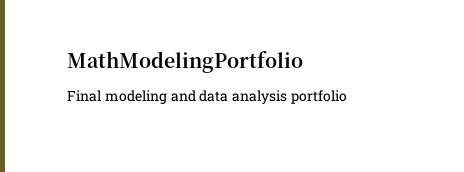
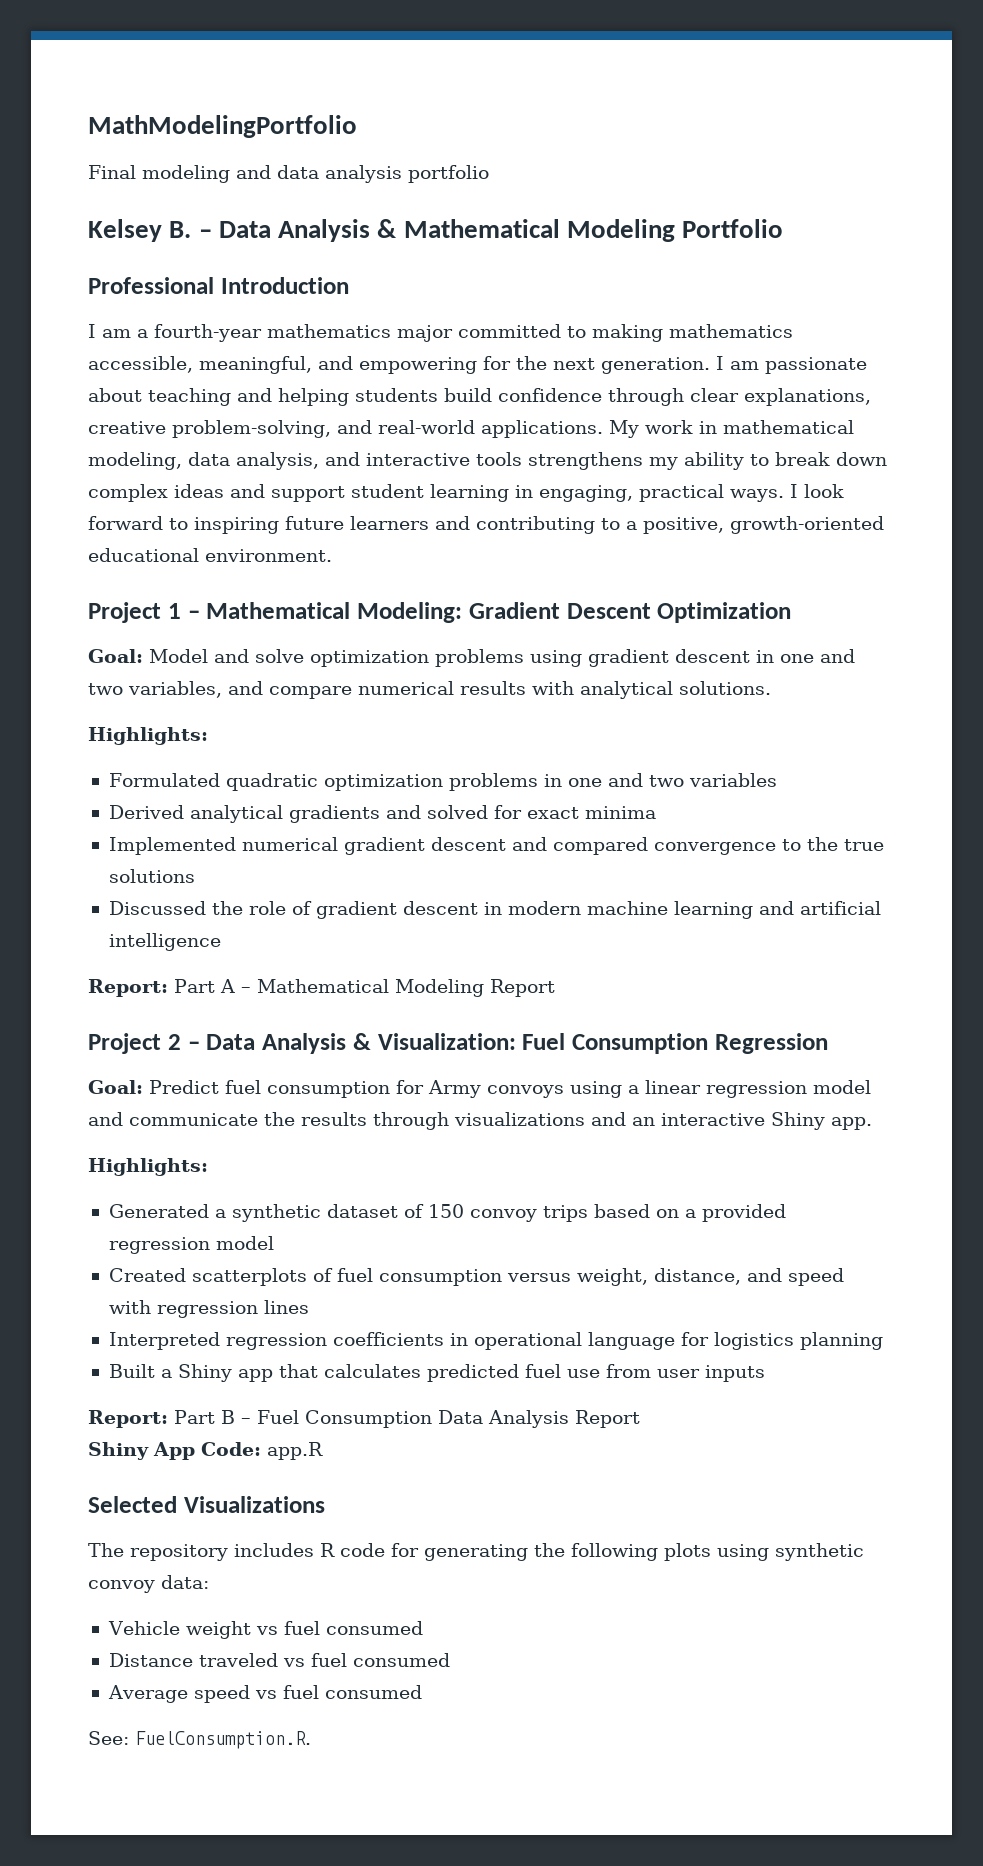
(347, 97) none -> [88,219,784,242] [88,277,349,294] [88,324,793,342] [88,356,867,374] [88,388,871,406] [88,420,854,438] [88,452,887,470] [88,484,844,502] [88,516,884,534] [88,548,332,562] [88,602,792,623] [88,649,855,667] [88,681,771,699] [88,727,208,745] [108,773,777,791] [108,805,656,823] [108,837,884,855] [108,869,195,883] [108,901,881,919] [108,933,221,951] [88,979,555,997] [88,1033,828,1054] [88,1080,871,1098] [88,1112,872,1130] [88,1158,208,1176] [108,1204,786,1222] [108,1236,274,1254] [108,1268,844,1286] [108,1300,309,1318] [108,1332,883,1350] [108,1364,765,1382] [88,1410,640,1428] [88,1442,323,1460] [88,1496,325,1513] [88,1543,864,1561] [88,1575,209,1593] [107,1621,423,1639] [108,1653,450,1667] [107,1685,422,1703] [88,1731,311,1749] // Kelsey B. – Data Analysis & Mathematical Modeling Portfolio // Professional Introduction // I am a fourth-year mathematics major committed to making mathematics accessible, meaningful, and empowering for the next generation. I am passionate about teaching and helping students build confidence through clear explanations, creative problem-solving, and real-world applications. My work in mathematical modeling, data analysis, and interactive tools strengthens my ability to break down complex ideas and support student learning in engaging, practical ways. I look forward to inspiring future learners and contributing to a positive, growth-oriented educational environment. // Project 1 – Mathematical Modeling: Gradient Descent Optimization // Goal: Model and solve optimization problems using gradient descent in one and two variables, and compare numerical results with analytical solutions. // Highlights: // Formulated quadratic optimization problems in one and two variables // Derived analytical gradients and solved for exact minima // Implemented numerical gradient descent and compared convergence to the true solutions // Discussed the role of gradient descent in modern machine learning and artificial intelligence // Report: Part A – Mathematical Modeling Report // Project 2 – Data Analysis & Visualization: Fuel Consumption Regression // Goal: Predict fuel consumption for Army convoys using a linear regression model and communicate the results through visualizations and an interactive Shiny app. // Highlights: // Generated a synthetic dataset of 150 convoy trips based on a provided regression model // Created scatterplots of fuel consumption versus weight, distance, and speed with regression lines // Interpreted regression coefficients in operational language for logistics planning // Built a Shiny app that calculates predicted fuel use from user inputs // Report: Part B – Fuel Consumption Data Analysis Report // Shiny App Code: app.R // Selected Visualizations // The repository includes R code for generating the following plots using synthetic convoy data: // Vehicle weight vs fuel consumed // Distance traveled vs fuel consumed // Average speed vs fuel consumed // See: FuelConsumption.R.

